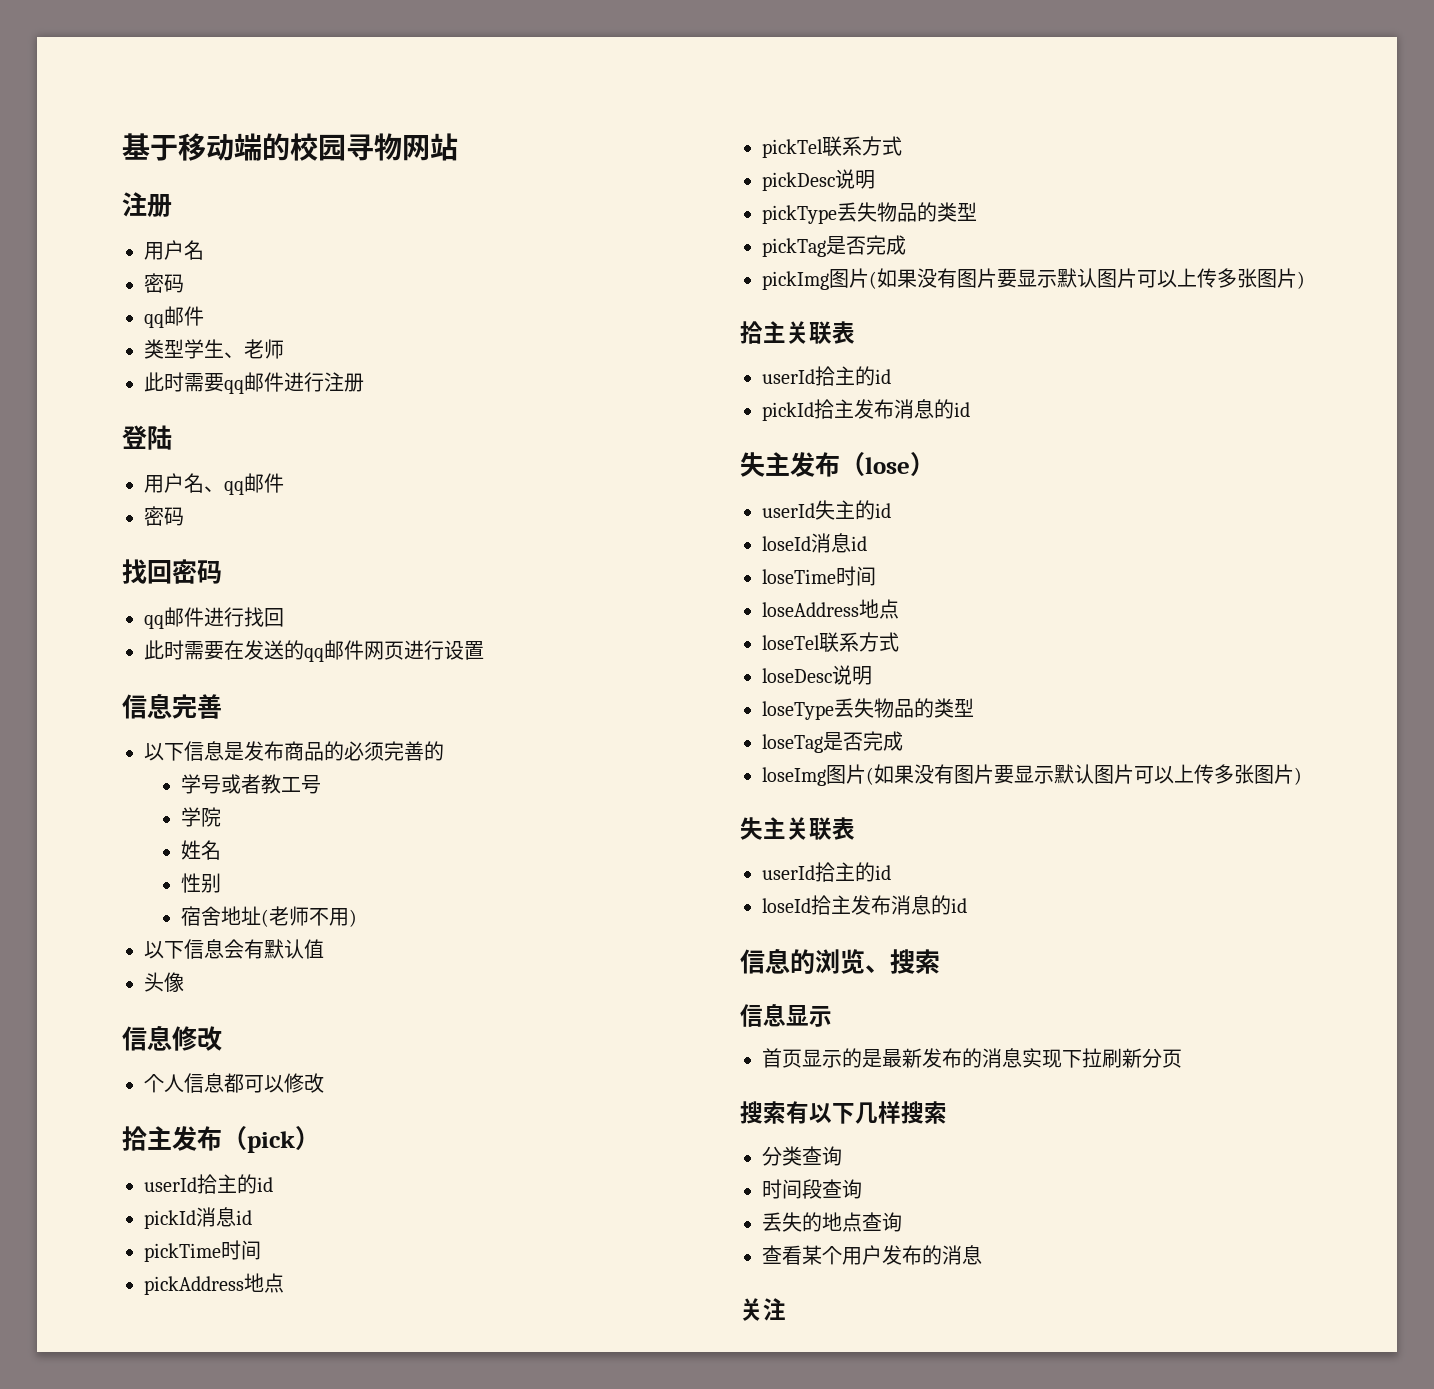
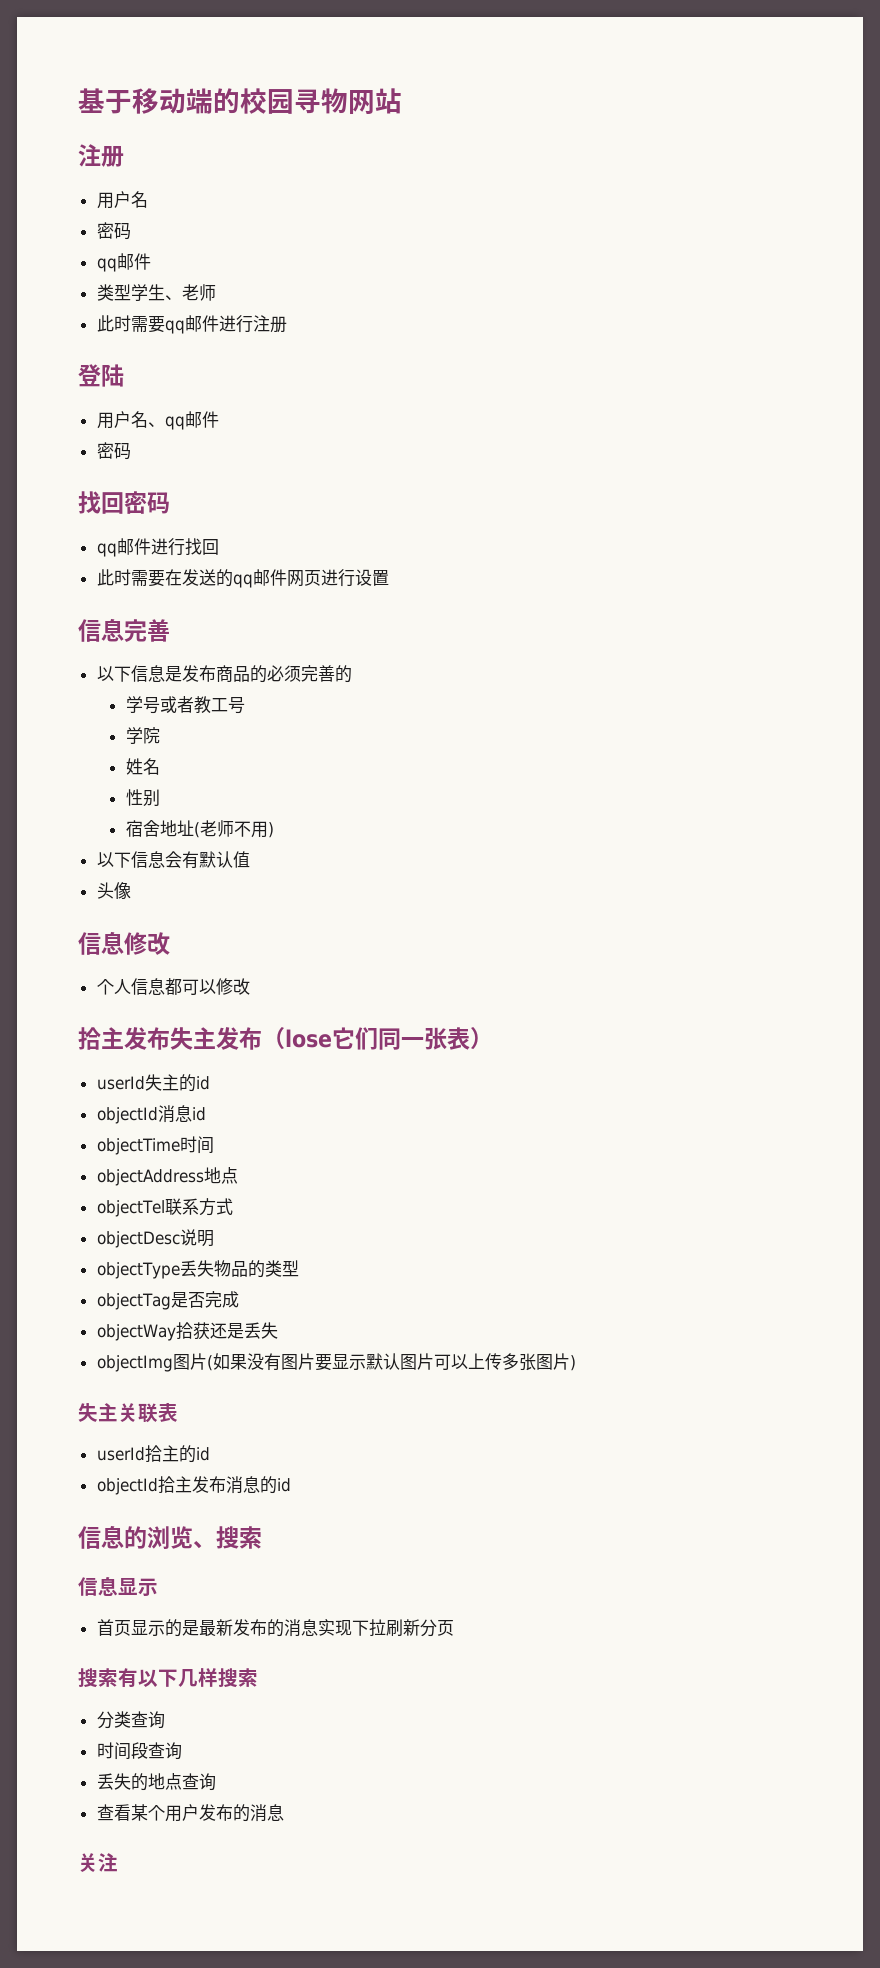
[222,1126,320,1153] [144,1174,273,1194] [144,1207,252,1229] [144,1240,261,1262] [144,1273,284,1295] [762,136,902,158] [762,169,875,191] [762,202,977,224] [762,235,906,257] [762,268,1305,290] [740,321,855,344] [762,366,891,386] [762,399,970,421] [740,452,935,477] [762,500,891,520] [762,533,867,553] [762,566,876,586] [762,599,899,619] [762,632,899,653] [762,665,872,685] [762,698,974,720] [762,731,903,753] [762,767,826,786] （pick） // userId拾主的id // pickId消息id // pickTime时间 // pickAddress地点 // pickTel联系方式 // pickDesc说明 // pickType丢失物品的类型 // pickTag是否完成 // pickImg图片(如果没有图片要显示默认图片可以上传多张图片) // 拾主关联表 // userId拾主的id // pickId拾主发布消息的id // 失主发布（lose） // userId失主的id // loseId消息id // loseTime时间 // loseAddress地点 // loseTel联系方式 // loseDesc说明 // loseType丢失物品的类型 // loseTag是否完成 // loseImg -> [170,1027,493,1050] [96,1074,210,1092] [96,1105,206,1124] [96,1136,214,1155] [96,1167,238,1186] [96,1198,233,1217] [96,1229,214,1248] [96,1260,299,1279] [96,1291,239,1310] [96,1322,278,1341] [96,1355,173,1372] 失主发布（lose它们同一张表） // userId失主的id // objectId消息id // objectTime时间 // objectAddress地点 // objectTel联系方式 // objectDesc说明 // objectType丢失物品的类型 // objectTag是否完成 // objectWay拾获还是丢失 // objectImg
[762,898,811,913] loseId -> [96,1478,158,1495] objectId

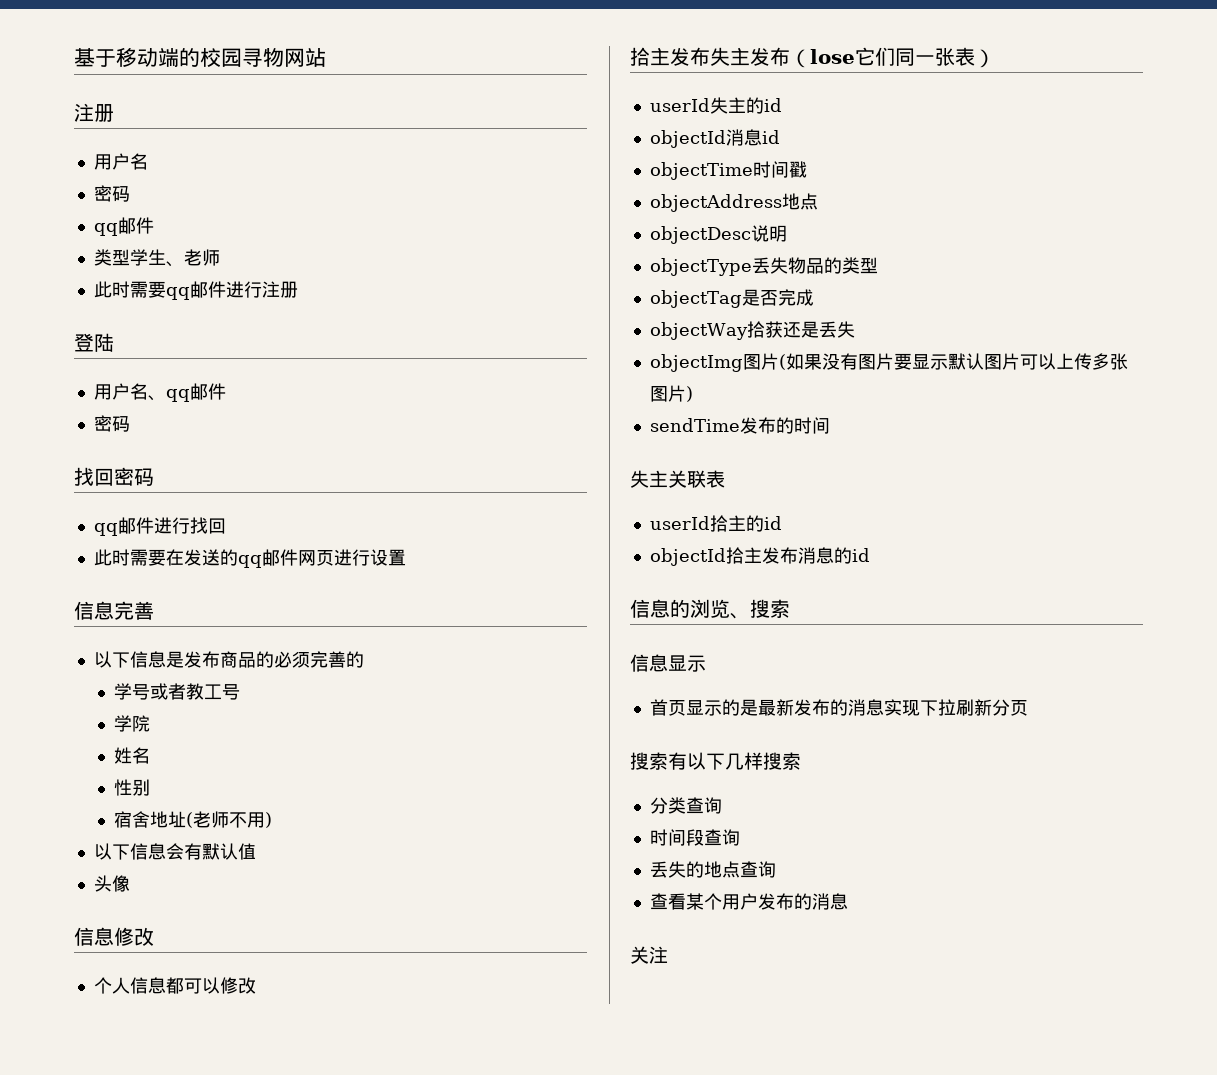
(214, 1145) none -> [788,161,807,178] 戳
[96,1198,233,1217] // objectTel联系方式 -> (818, 201) none
(576, 1363) none -> [649,417,830,434] // sendTime发布的时间

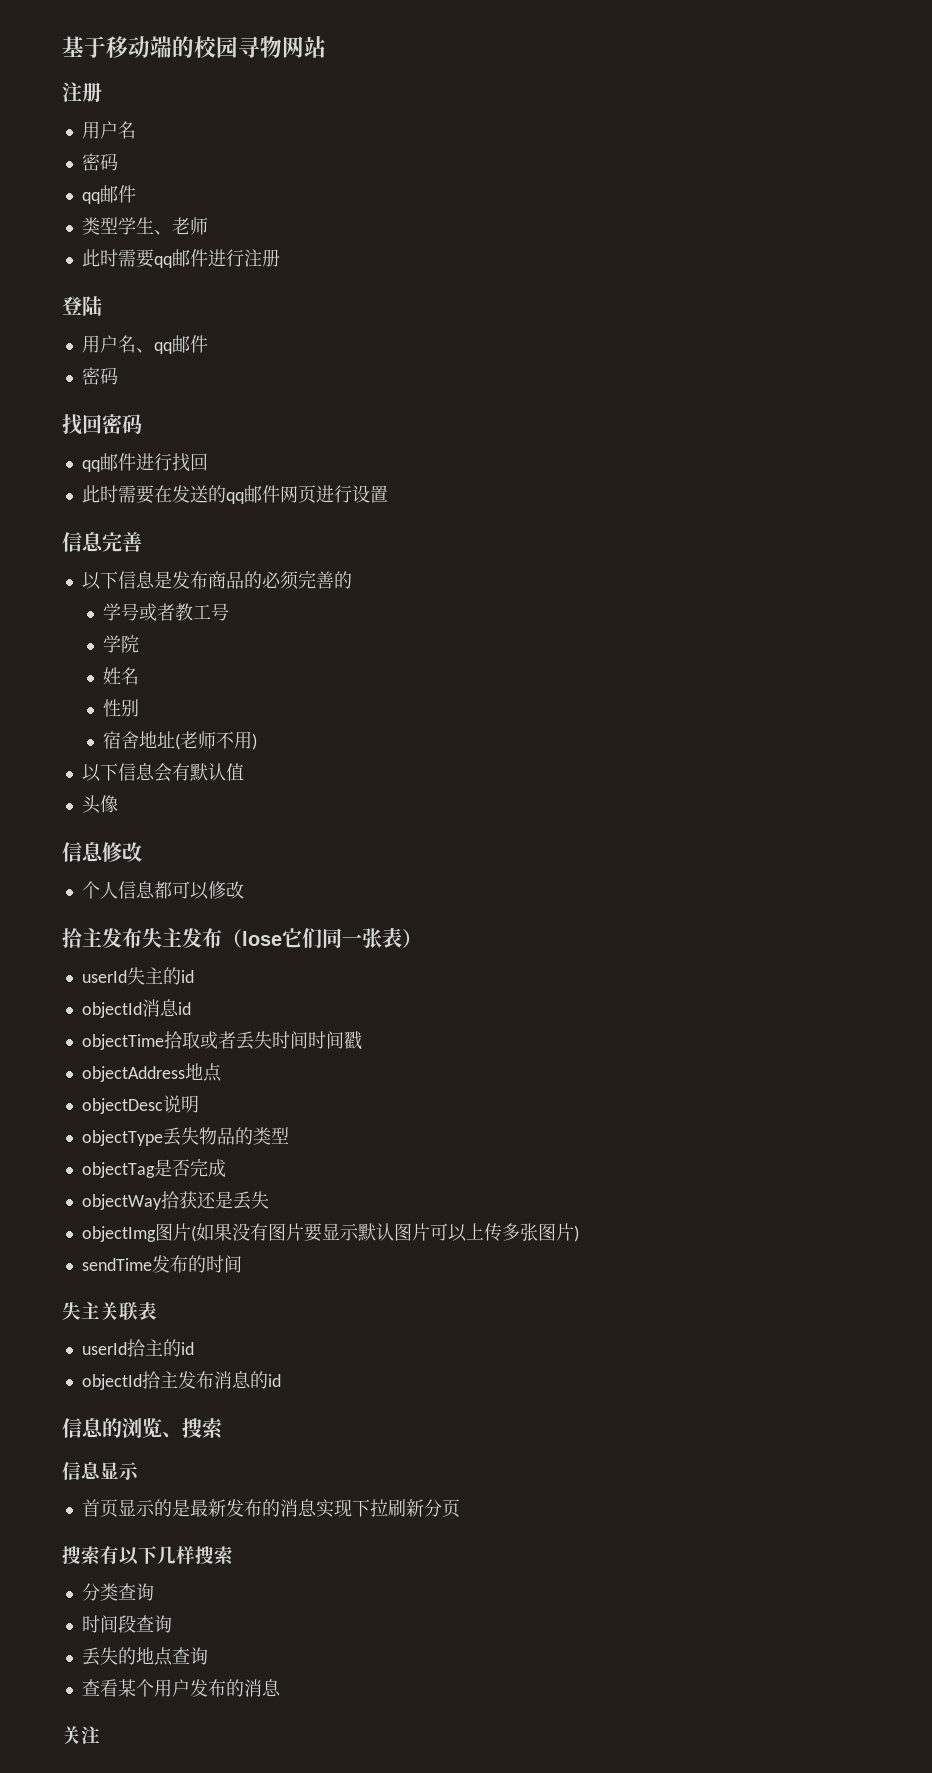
(753, 171) none -> [163,1031,308,1050] 拾取或者丢失时间

